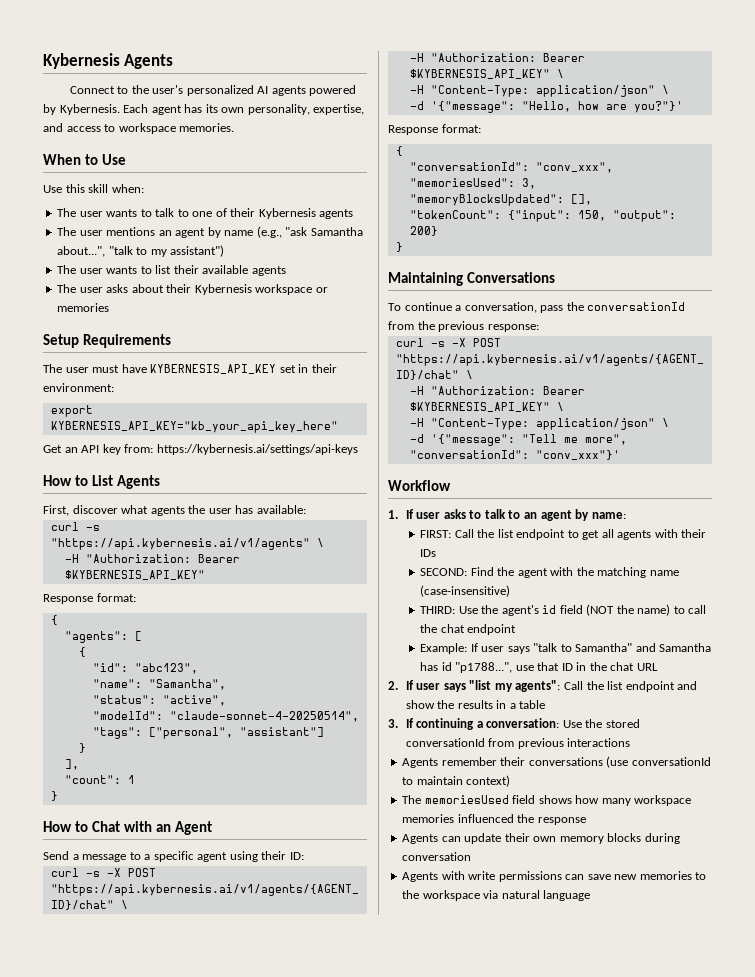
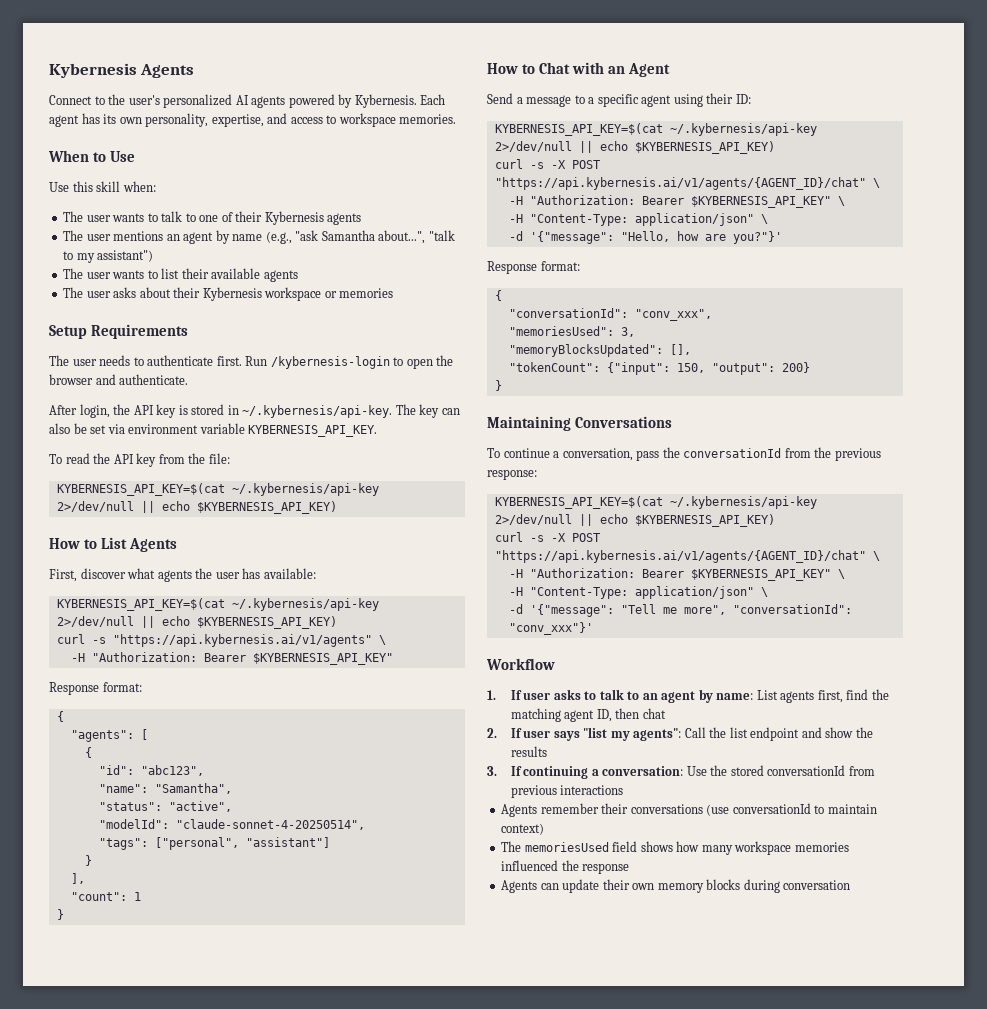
[92,364,337,374] [43,383,114,392] [50,405,93,417] [50,421,338,433] [43,444,358,455] must have KYBERNESIS_API_KEY set in their environment: // export KYBERNESIS_API_KEY="kb_your_api_key_here" // Get an API key from: https://kybernesis.ai/settings/api-keys -> [99,355,454,369] [49,374,189,385] [49,404,460,418] [49,423,378,437] [49,453,230,467] [56,483,379,496] [56,501,337,514] needs to authenticate first. Run /kybernesis-login to open the browser and authenticate. // After login, the API key is stored in ~/.kybernesis/api-key. The key can also be set via environment variable KYBERNESIS_API_KEY. // To read the API key from the file: // KYBERNESIS_API_KEY=$(cat ~/.kybernesis/api-key 2>/dev/null || echo $KYBERNESIS_API_KEY)
(306, 509) none -> [56,598,379,611] [56,616,337,629] // KYBERNESIS_API_KEY=$(cat ~/.kybernesis/api-key 2>/dev/null || echo $KYBERNESIS_API_KEY)
(304, 856) none -> [494,123,817,136] [494,141,775,154] // KYBERNESIS_API_KEY=$(cat ~/.kybernesis/api-key 2>/dev/null || echo $KYBERNESIS_API_KEY)
(539, 328) none -> [494,496,817,509] [494,514,775,527] // KYBERNESIS_API_KEY=$(cat ~/.kybernesis/api-key 2>/dev/null || echo $KYBERNESIS_API_KEY)
[420,529,707,540] [420,549,437,557] [420,567,679,578] [420,585,511,597] [420,604,707,616] [420,624,517,635] [420,643,712,654] [420,662,658,673] // FIRST: Call the list endpoint to get all agents with their IDs // SECOND: Find the agent with the matching name (case-insensitive) // THIRD: Use the agent's id field (NOT the name) to call the chat endpoint // Example: If user says "talk to Samantha" and Samantha has id "p1788...", use that ID in the chat URL -> [756,689,889,703] [510,708,666,722] List agents first, find the matching agent ID, then chat
[496,700,546,709] in a table -> (547, 751) none
[402,871,707,882] [402,890,591,901] // Agents with write permissions can save new memories to the workspace via natural language -> (851, 885) none

